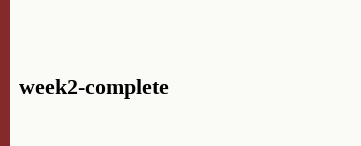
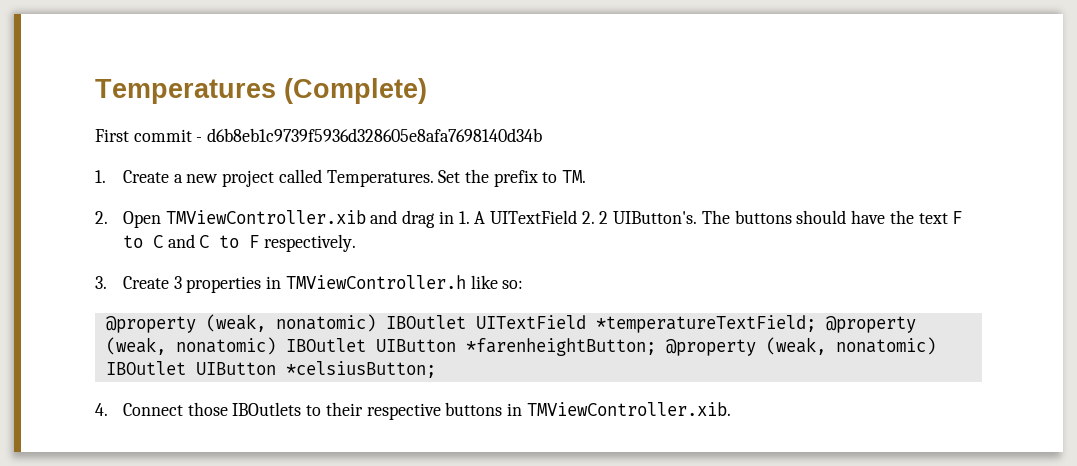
[19,79,169,99] week2-complete -> [95,78,427,104] [95,128,543,142] [95,169,587,187] [95,210,963,228] [122,234,357,252] [95,275,524,293] [105,314,916,333] [105,337,936,356] [105,361,436,378] [95,402,731,420] Temperatures (Complete) // First commit - d6b8eb1c9739f5936d328605e8afa7698140d34b // 1. Create a new project called Temperatures. Set the prefix to TM. // 2. Open TMViewController.xib and drag in 1. A UITextField 2. 2 UIButton's. The buttons should have the text F to C and C to F respectively. // 3. Create 3 properties in TMViewController.h like so: // @property (weak, nonatomic) IBOutlet UITextField *temperatureTextField; @property (weak, nonatomic) IBOutlet UIButton *farenheightButton; @property (weak, nonatomic) IBOutlet UIButton *celsiusButton; // 4. Connect those IBOutlets to their respective buttons in TMViewController.xib.

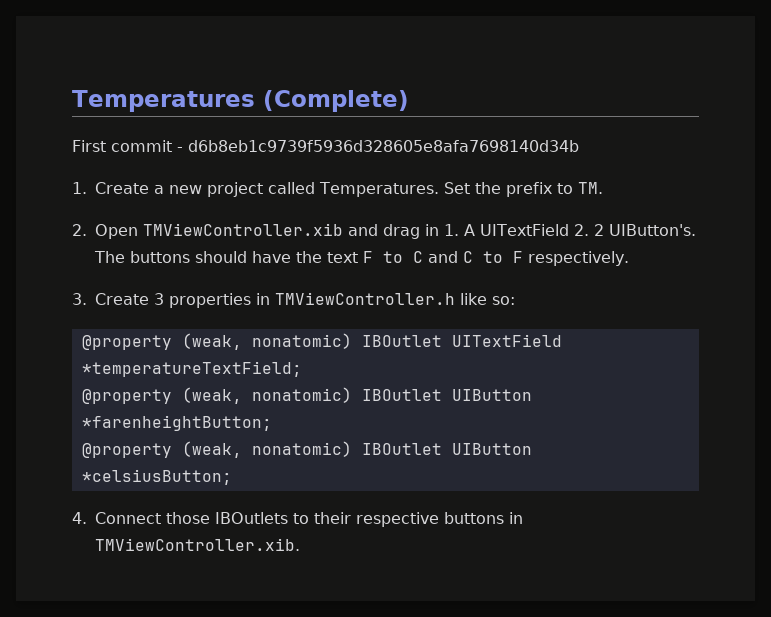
(816, 324) none -> (302, 369) //
(656, 347) none -> (272, 423) //

